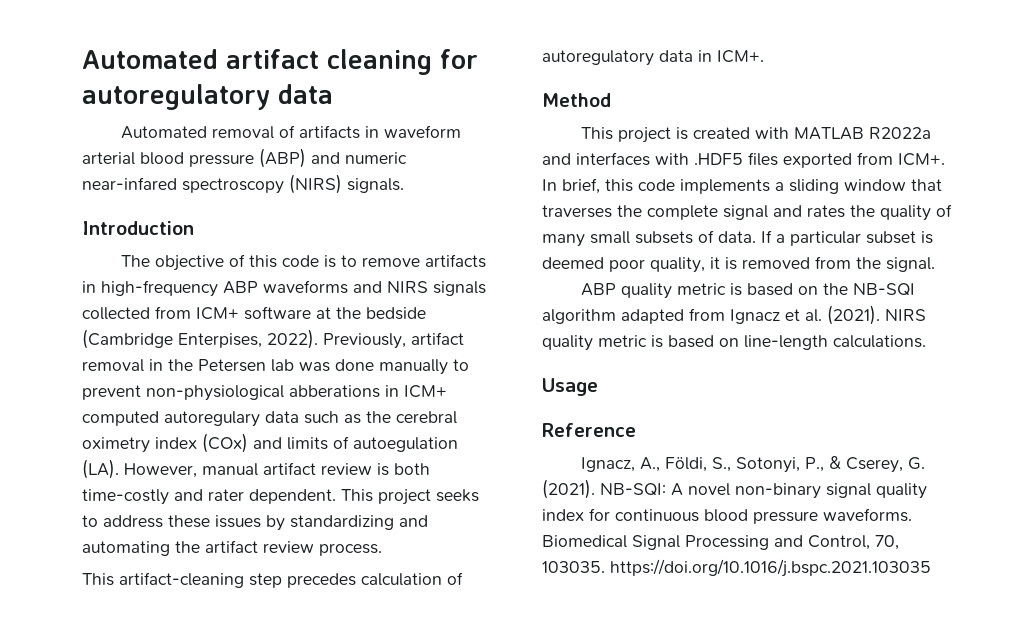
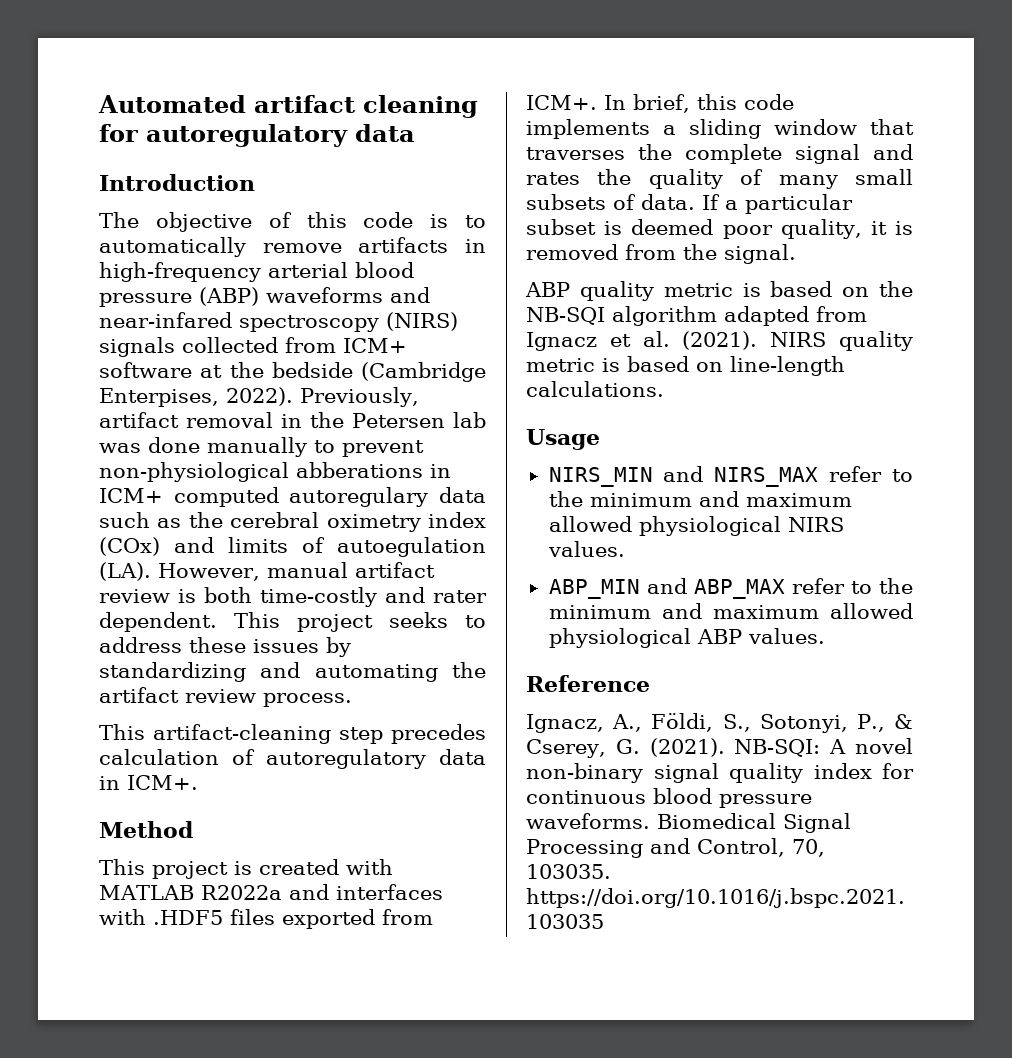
[120,125,461,139] [82,148,407,168] [82,174,404,194] // Automated removal of artifacts in waveform arterial blood pressure (ABP) and numeric near-infared spectroscopy (NIRS) signals. -> (415, 133) none
(357, 261) none -> [99,237,246,257] automatically
[223,280,428,294] ABP waveforms and NIRS -> [268,262,414,278] [99,287,430,307] [99,312,458,332] arterial blood pressure (ABP) waveforms and near-infared spectroscopy (NIRS)
(598, 387) none -> [548,466,913,487] [548,491,852,507] [548,516,844,536] [547,541,625,557] [548,578,913,599] [548,603,913,619] [548,628,825,648] // NIRS_MIN and NIRS_MAX refer to the minimum and maximum allowed physiological NIRS values. // ABP_MIN and ABP_MAX refer to the minimum and maximum allowed physiological ABP values.

